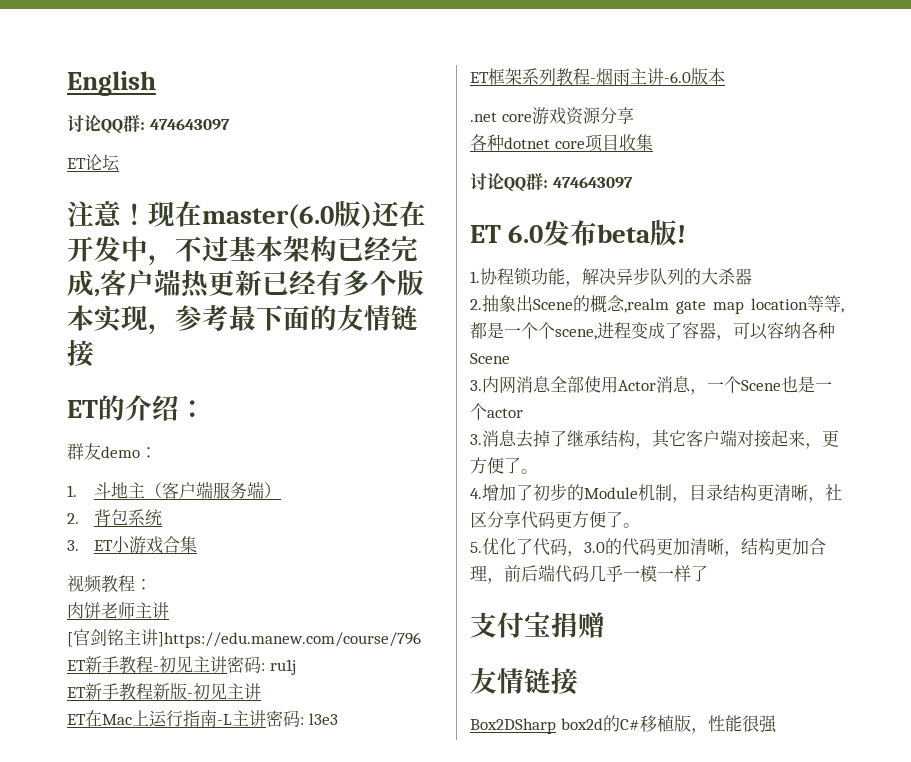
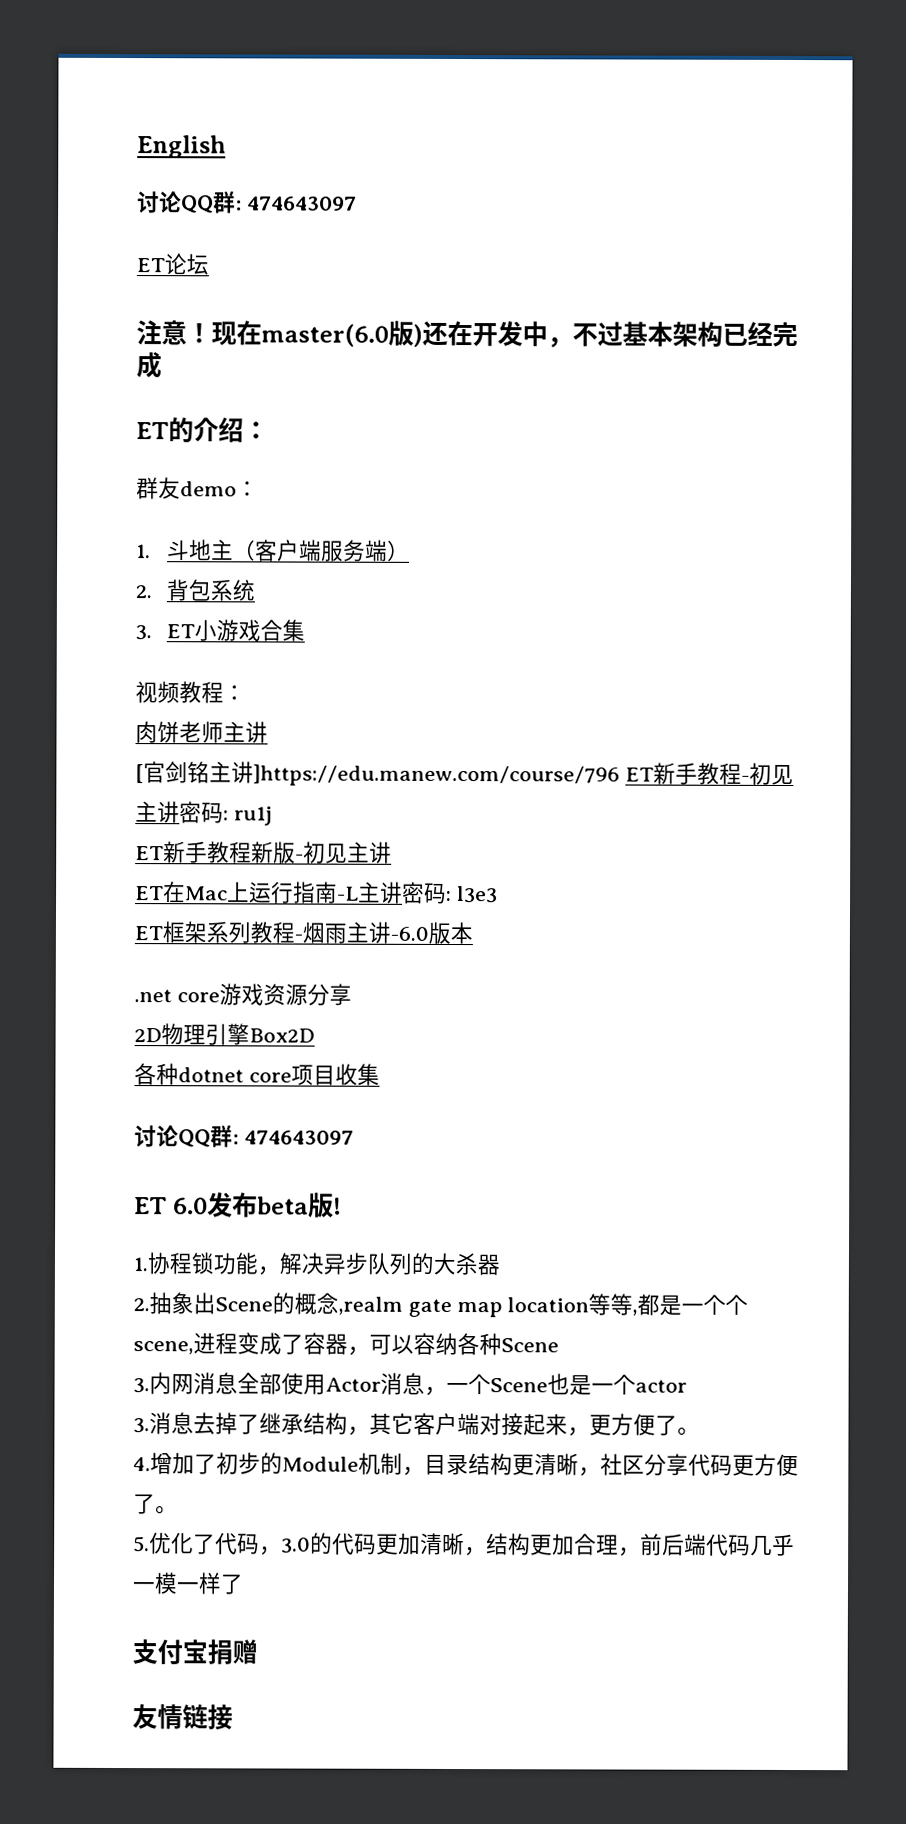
[94,270,424,298] [67,305,418,335] [67,339,94,367] ,客户端热更新已经有多个版本实现，参考最下面的友情链接 -> (162, 365) none
(634, 115) none -> [134,1023,315,1046] // 2D物理引擎Box2D
[470,715,777,734] // Box2DSharp box2d的C#移植版，性能很强 -> (233, 1717) none

